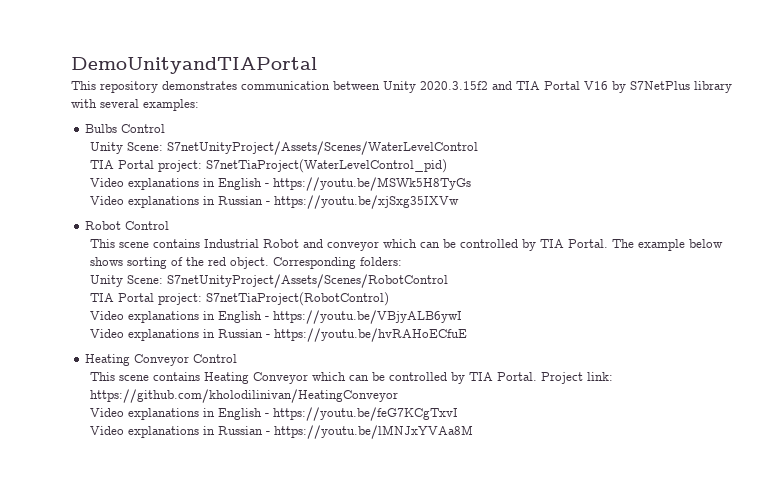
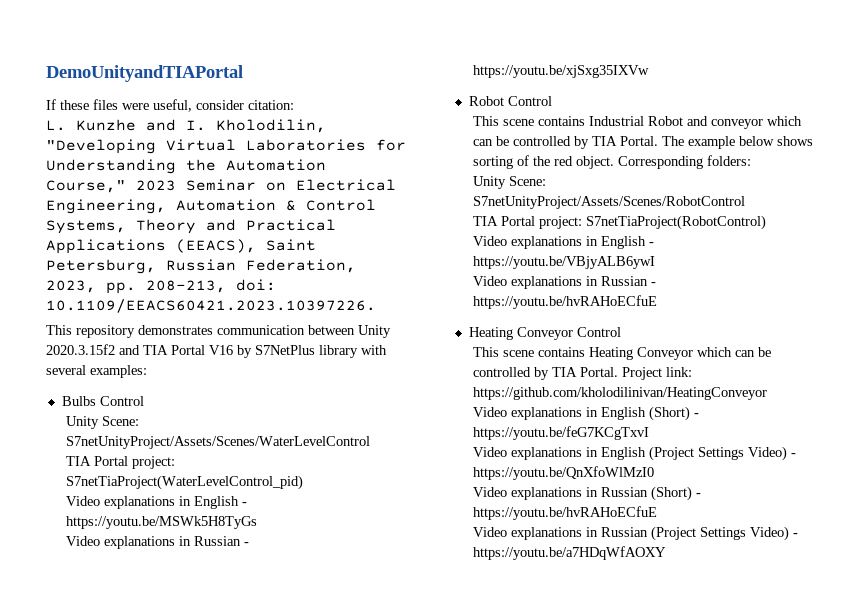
(317, 65) none -> [46,99,294,112] [46,119,326,133] [46,139,406,154] [46,159,326,174] [46,179,396,193] [46,199,376,214] [46,219,336,234] [46,239,316,254] [46,259,356,274] [46,279,276,294] [46,299,376,313] // If these files were useful, consider citation: // L. Kunzhe and I. Kholodilin, "Developing Virtual Laboratories for Understanding the Automation Course," 2023 Seminar on Electrical Engineering, Automation & Control Systems, Theory and Practical Applications (EEACS), Saint Petersburg, Russian Federation, 2023, pp. 208-213, doi: 10.1109/EEACS60421.2023.10397226.
(262, 414) none -> [648,406,690,421] (Short)
[217,425,473,439] Russian - https://youtu.be/lMNJxYVAa8M -> [600,446,796,461] [472,466,654,480] [472,486,701,501] [472,506,657,520] [472,526,798,541] [472,546,666,560] English (Project Settings Video) - https://youtu.be/QnXfoWlMzI0 // Video explanations in Russian (Short) - https://youtu.be/hvRAHoECfuE // Video explanations in Russian (Project Settings Video) - https://youtu.be/a7HDqWfAOXY

